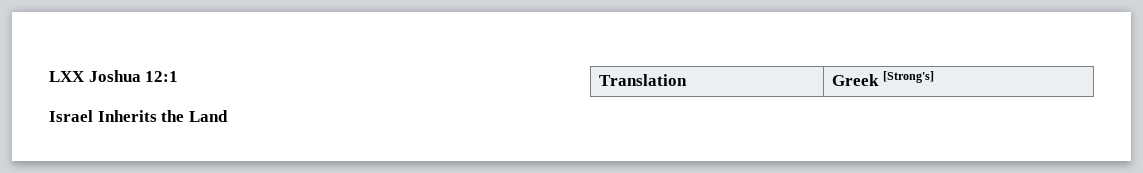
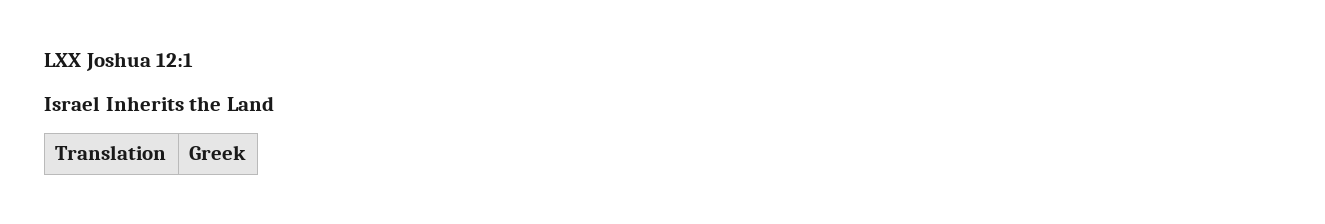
[882,71,934,83] [Strong's] -> (247, 152) none

